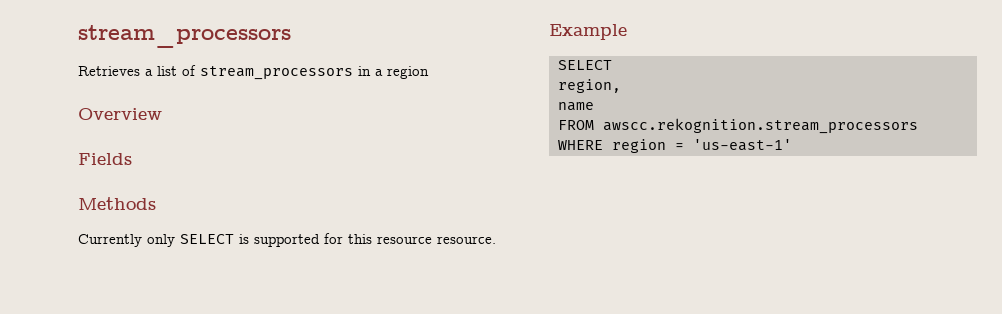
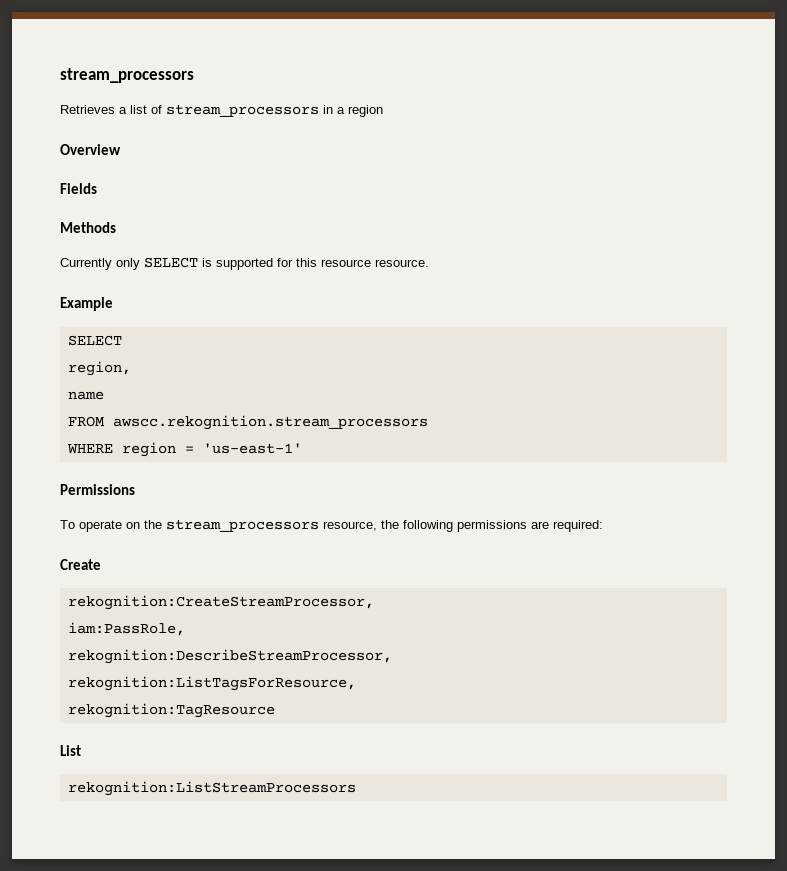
(792, 145) none -> [60,484,135,495] [60,519,603,532] [60,559,101,570] [67,595,374,610] [67,622,185,636] [67,649,392,664] [67,676,356,691] [67,703,275,718] [60,745,81,756] [67,781,356,796] // Permissions // To operate on the stream_processors resource, the following permissions are required: // Create // rekognition:CreateStreamProcessor, // iam:PassRole, // rekognition:DescribeStreamProcessor, // rekognition:ListTagsForResource, // rekognition:TagResource // List // rekognition:ListStreamProcessors

